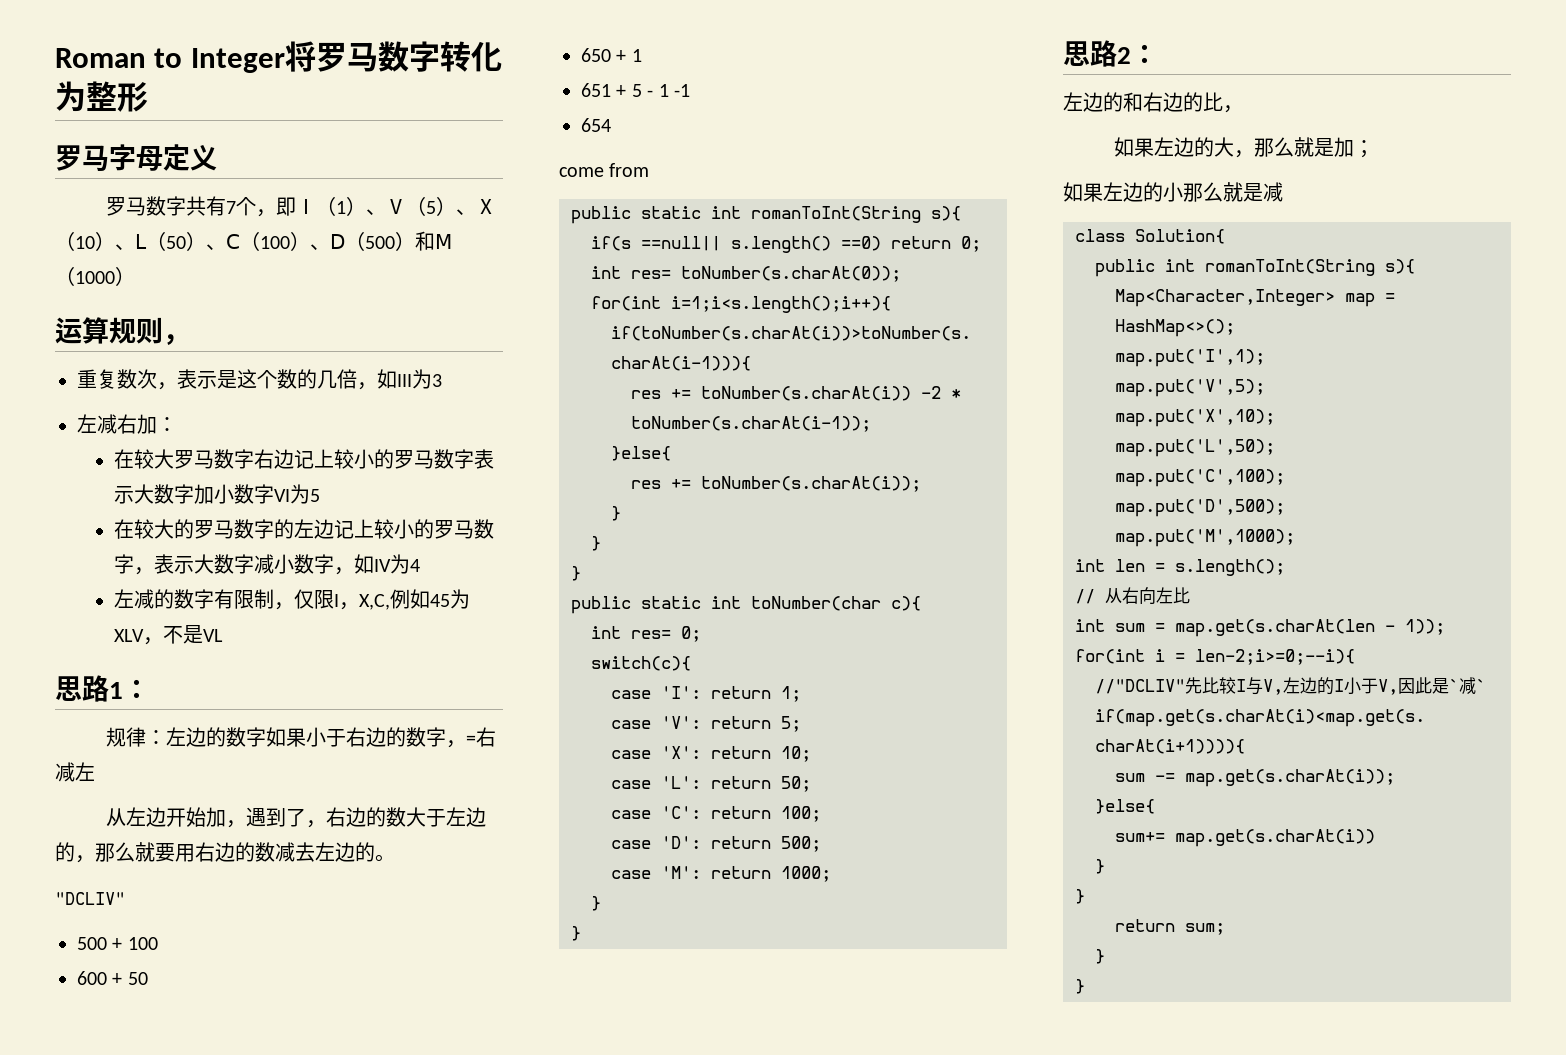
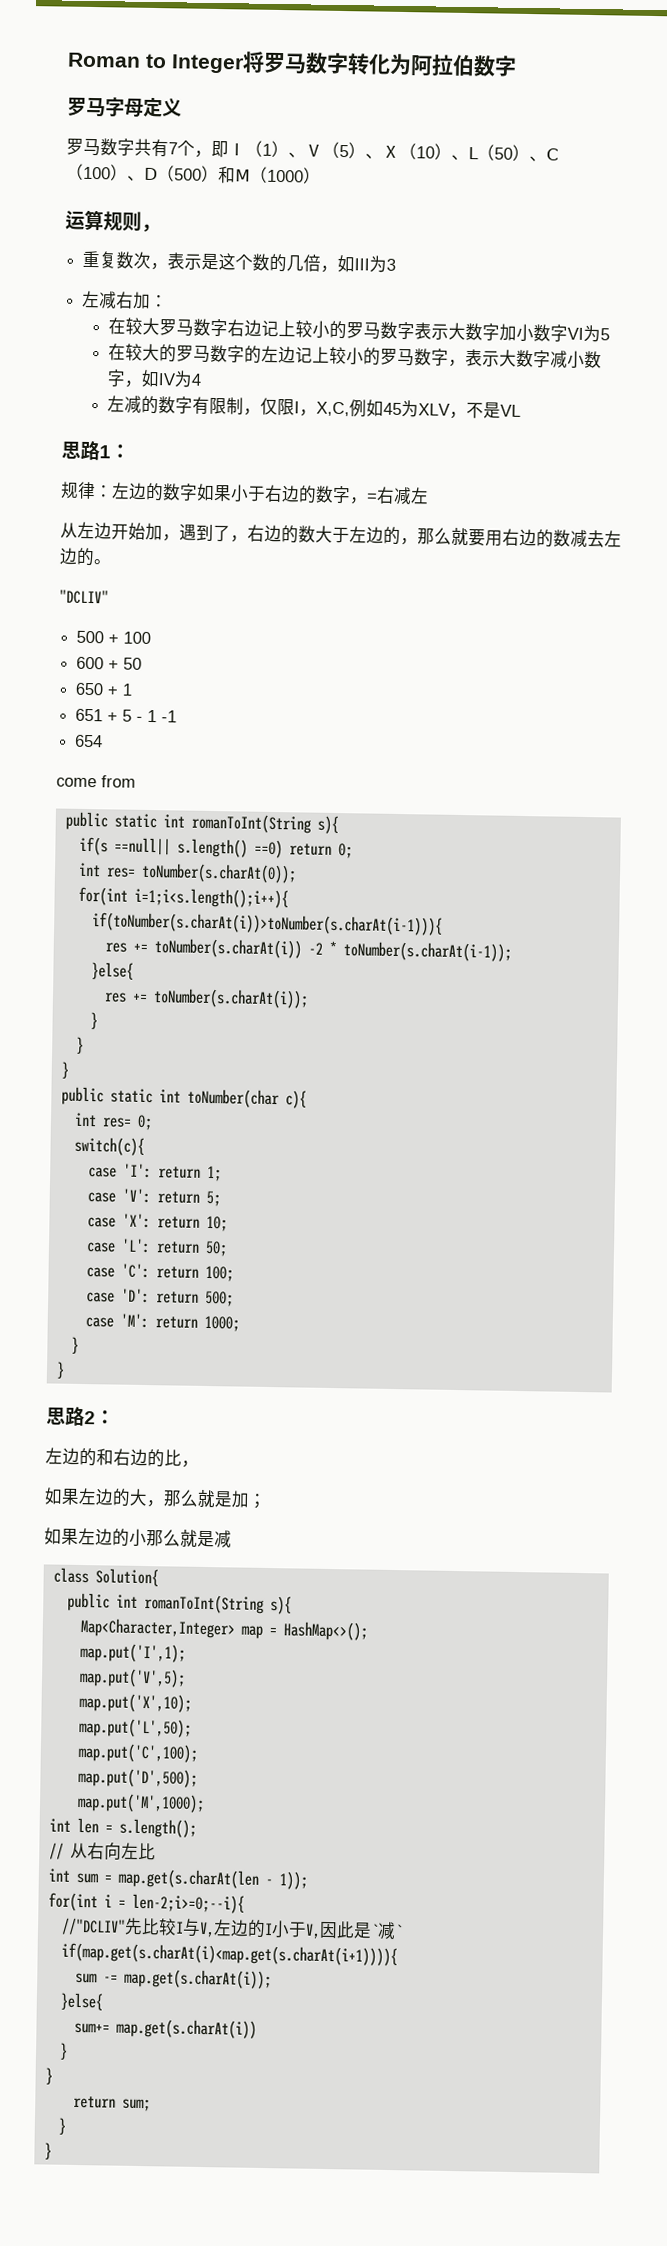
[86,81,148,112] 整形 -> [410,54,517,77] 阿拉伯数字

